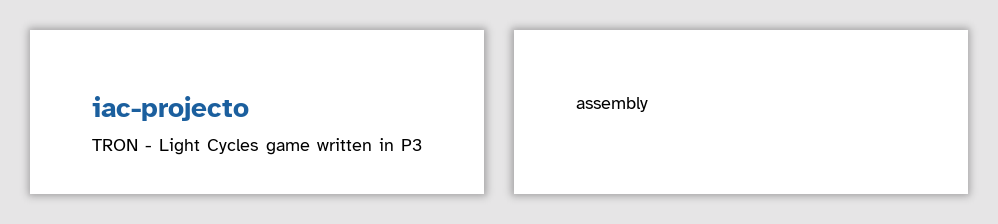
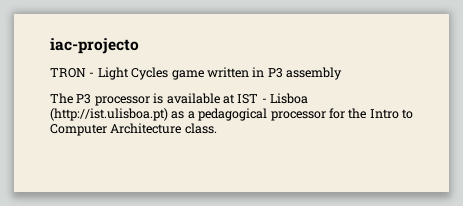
(648, 104) none -> [50,93,308,106] [50,108,413,121] [50,123,217,136] // The P3 processor is available at IST - Lisboa (http://ist.ulisboa.pt) as a pedagogical processor for the Intro to Computer Architecture class.

